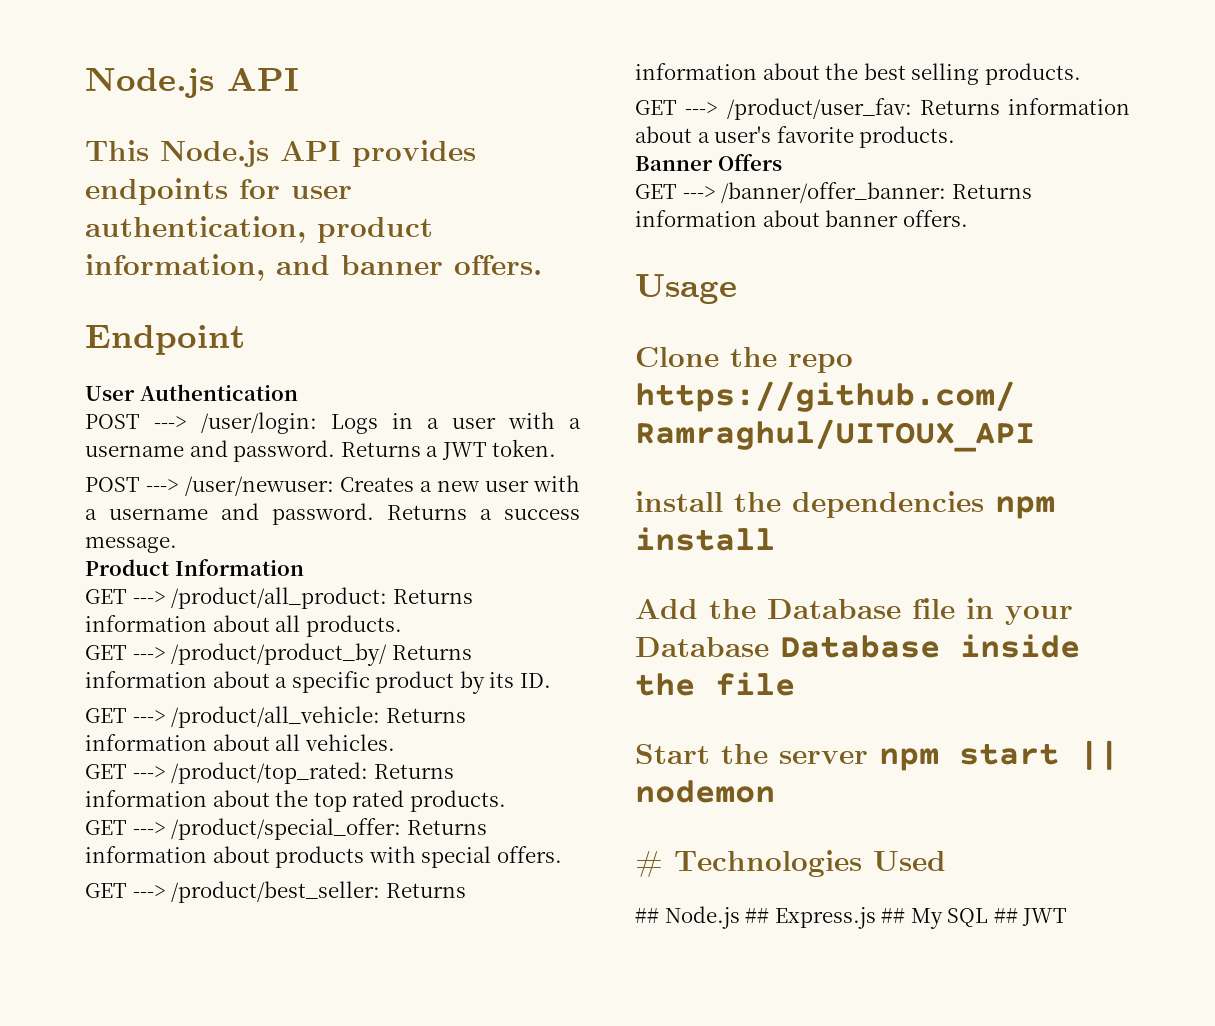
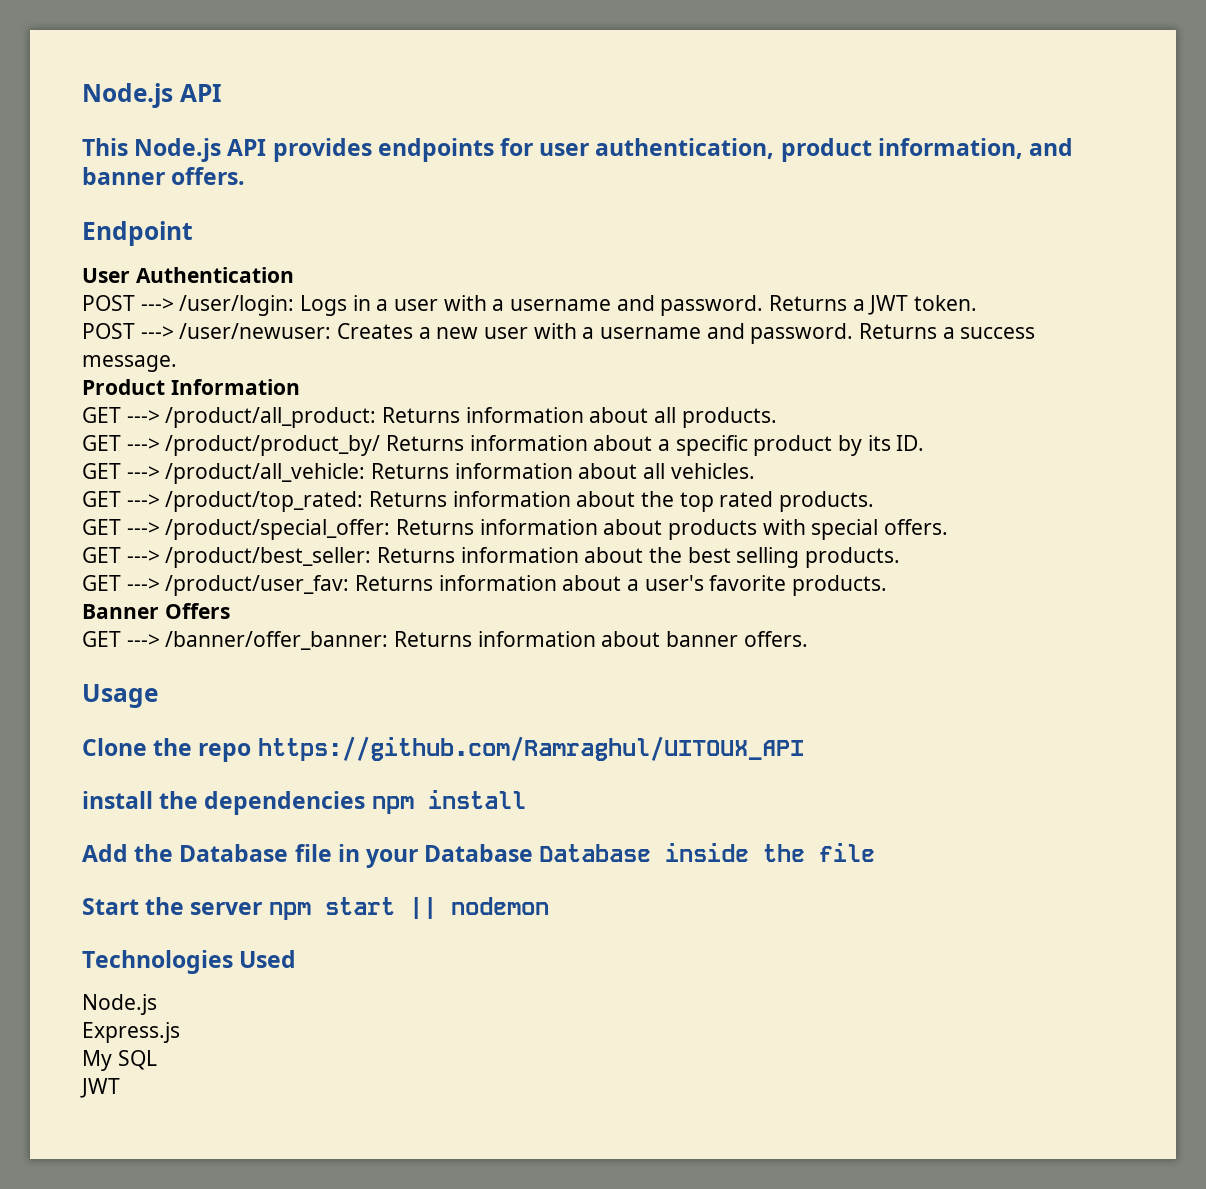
[635,851,663,877] # -> (549, 906) none
[635,906,770,929] ## Node.js ## -> [82,994,157,1015] Node.js //
[881,908,906,923] ## -> (180, 1032) //
[993,908,1018,923] ## -> (157, 1060) //

